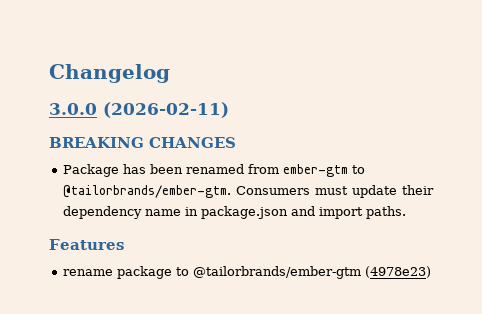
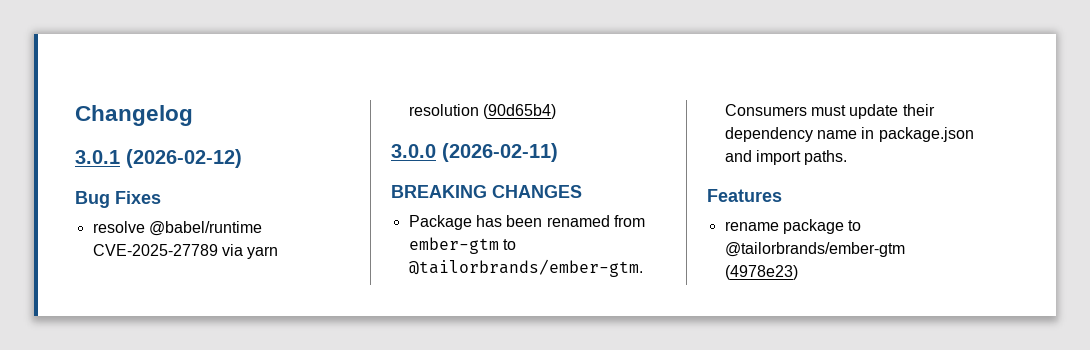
(170, 73) none -> [75,149,242,168] [75,191,161,208] [92,221,262,236] [92,244,279,259] [408,104,556,119] // 3.0.1 (2026-02-12) // Bug Fixes // resolve @babel/runtime CVE-2025-27789 via yarn resolution (90d65b4)

